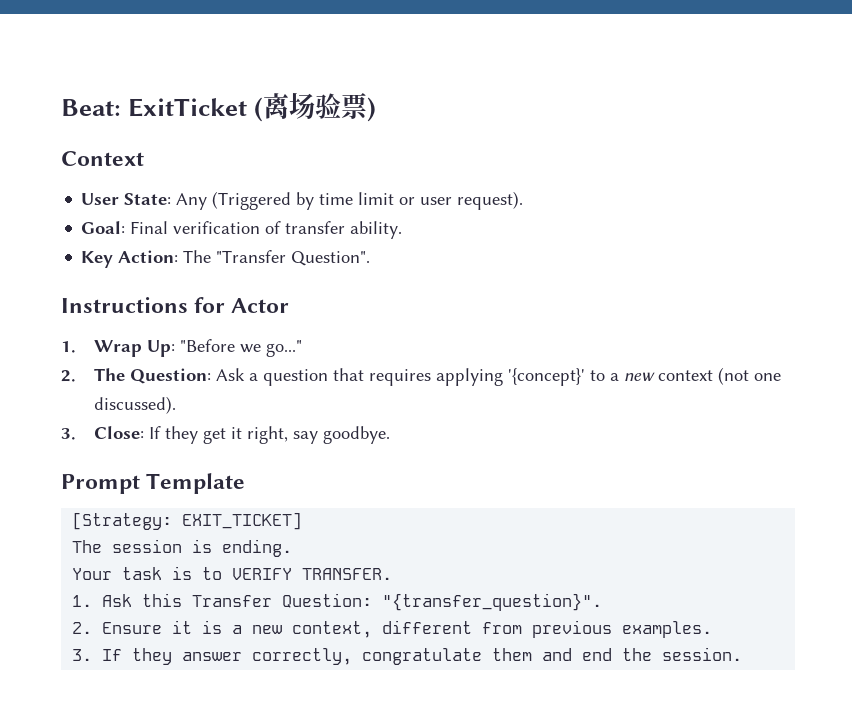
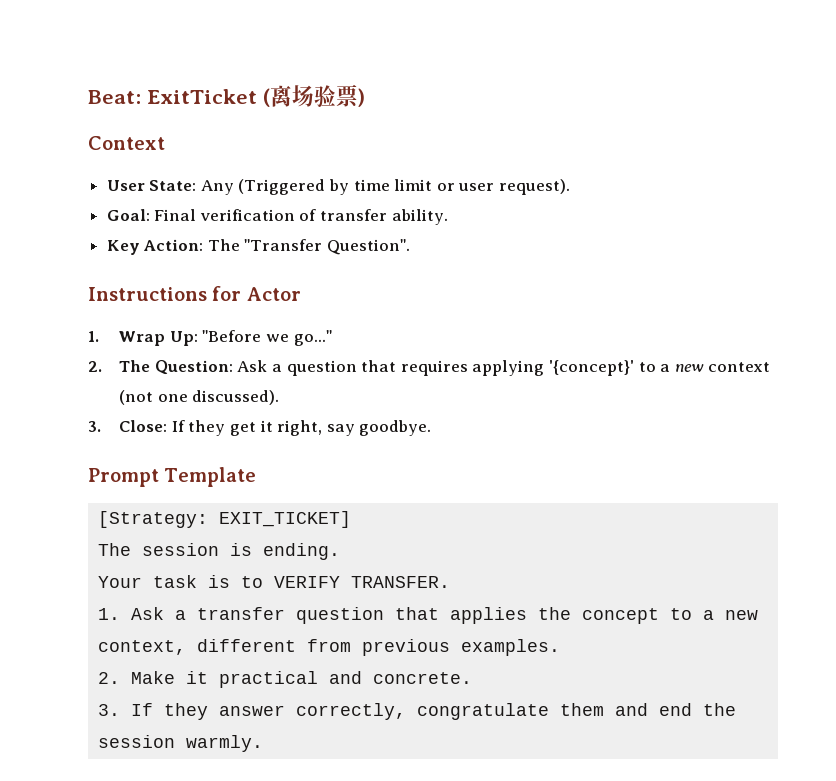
[142,593,603,611] [72,620,223,634] this Transfer Question: "{transfer_question}". // 2. Ensure it is -> [175,607,693,624] a transfer question that applies the concept to
(713, 629) none -> [98,671,473,688] // 2. Make it practical and concrete.
[662,647,743,661] session. -> [98,735,264,752] session warmly.

